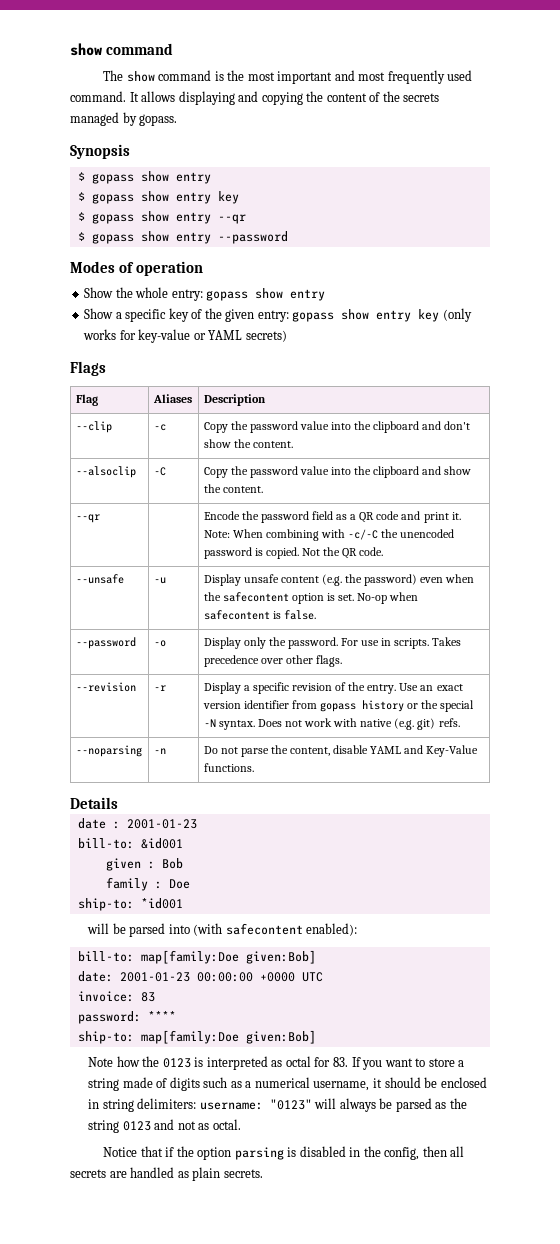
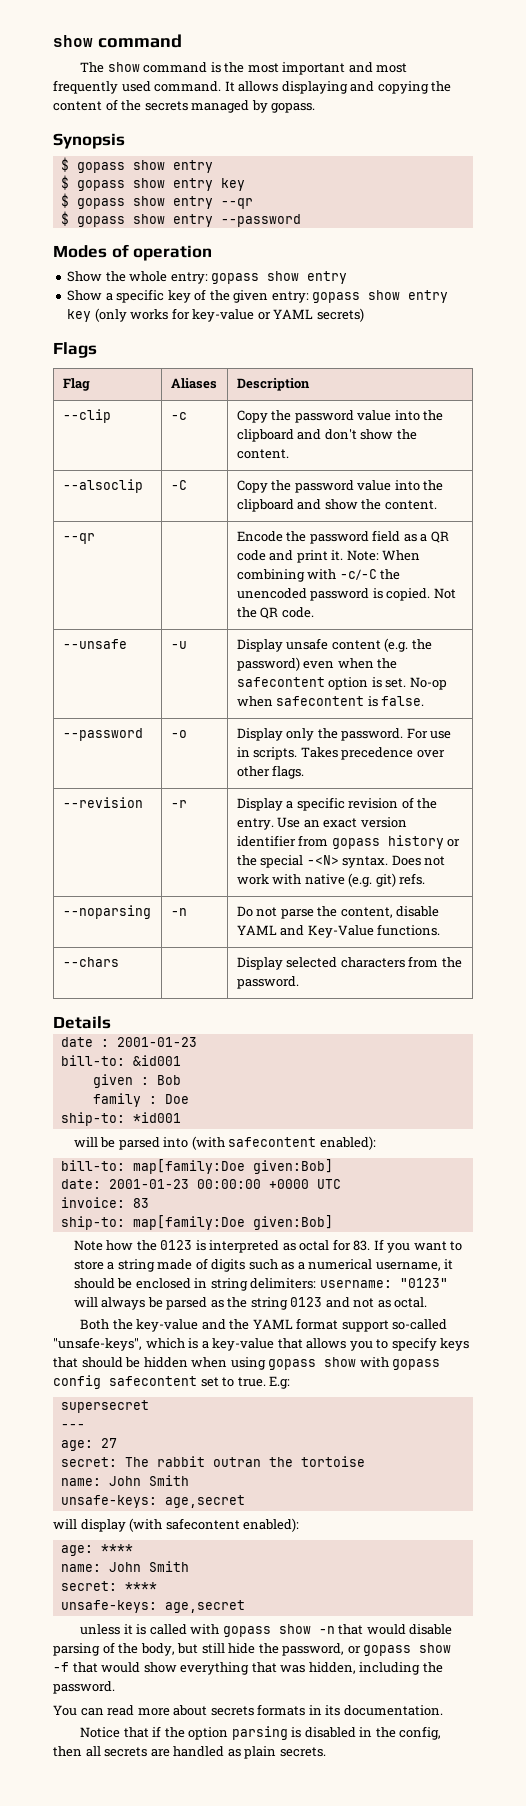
[203,719,216,727] -N -> [306,855,339,865] -<N>
(254, 767) none -> [62,957,119,967] [236,956,462,970] [236,976,299,989] // --chars | | Display selected characters from the password.
[77,1011,176,1024] // password: **** -> (149, 1203) none
(241, 1124) none -> [80,1318,448,1332] [53,1337,470,1351] [53,1357,441,1370] [53,1375,291,1389] [60,1400,149,1413] [60,1424,85,1429] [60,1438,117,1451] [60,1456,365,1467] [60,1475,189,1486] [60,1495,245,1508] [53,1518,300,1532] [60,1544,133,1556] [60,1561,189,1572] [60,1581,157,1591] [60,1600,245,1613] [80,1624,453,1637] [53,1642,452,1656] [53,1662,443,1675] [53,1681,115,1694] [53,1704,443,1716] // Both the key-value and the YAML format support so-called "unsafe-keys", which is a key-value that allows you to specify keys that should be hidden when using gopass show with gopass config safecontent set to true. E.g: // supersecret // --- // age: 27 // secret: The rabbit outran the tortoise // name: John Smith // unsafe-keys: age,secret // will display (with safecontent enabled): // age: **** // name: John Smith // secret: **** // unsafe-keys: age,secret // unless it is called with gopass show -n that would disable parsing of the body, but still hide the password, or gopass show -f that would show everything that was hidden, including the password. // You can read more about secrets formats in its documentation.

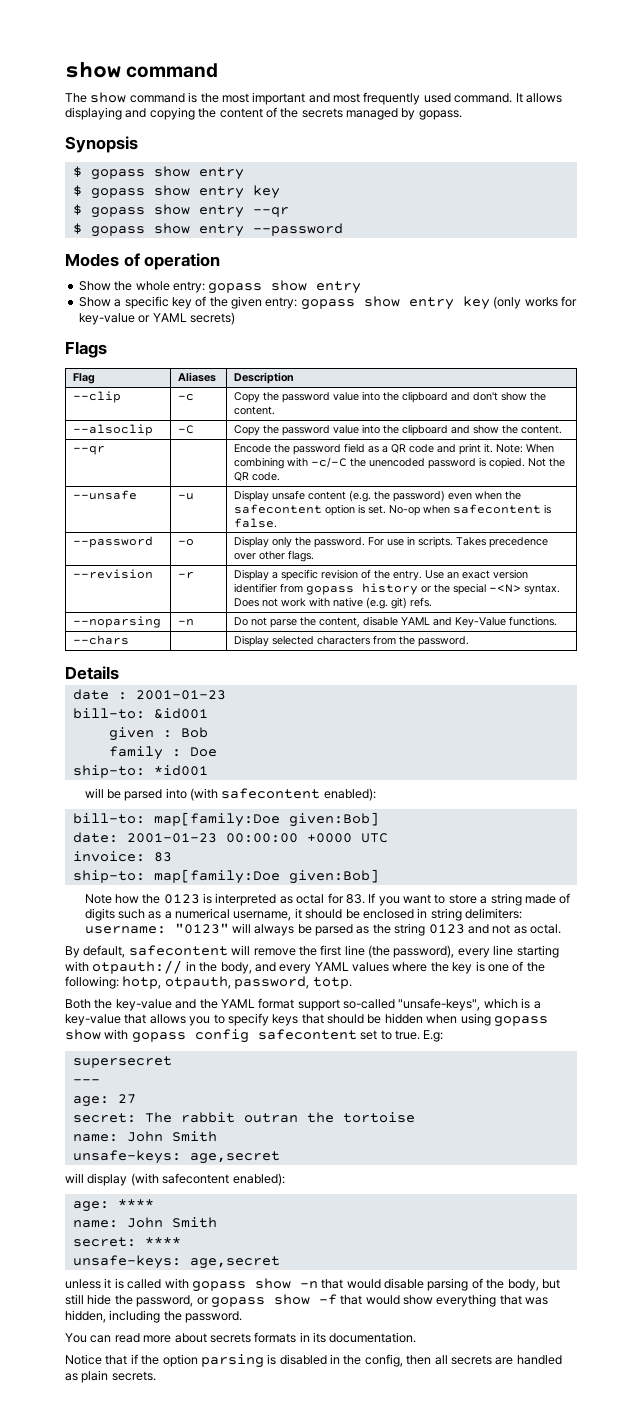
(428, 1302) none -> [65,945,559,958] [65,960,545,974] [65,976,352,989] // By default, safecontent will remove the first line (the password), every line starting with otpauth:// in the body, and every YAML values where the key is one of the following: hotp, otpauth, password, totp.

